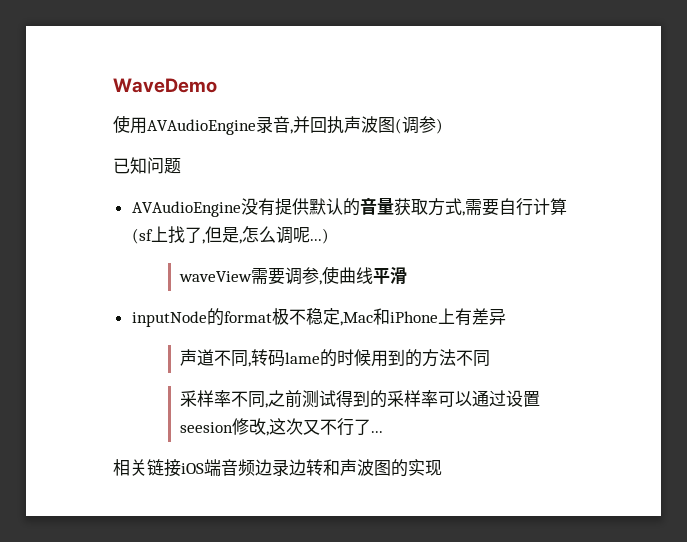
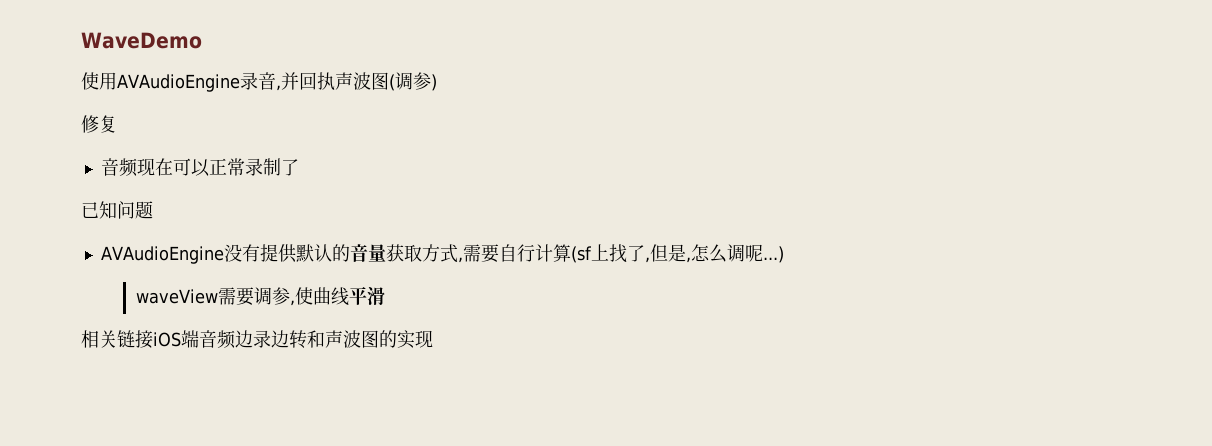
(443, 126) none -> [81,115,117,133] [100,158,299,177] // 修复 // 音频现在可以正常录制了
[131,308,506,327] [180,349,491,367] [180,390,541,408] [180,418,384,436] // inputNode的format极不稳定,Mac和iPhone上有差异 // 声道不同,转码lame的时候用到的方法不同 // 采样率不同,之前测试得到的采样率可以通过设置seesion修改,这次又不行了... -> (385, 296) none

